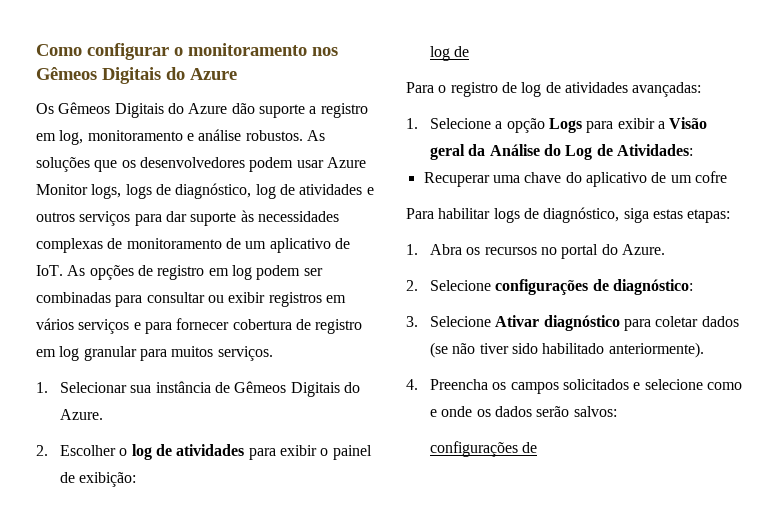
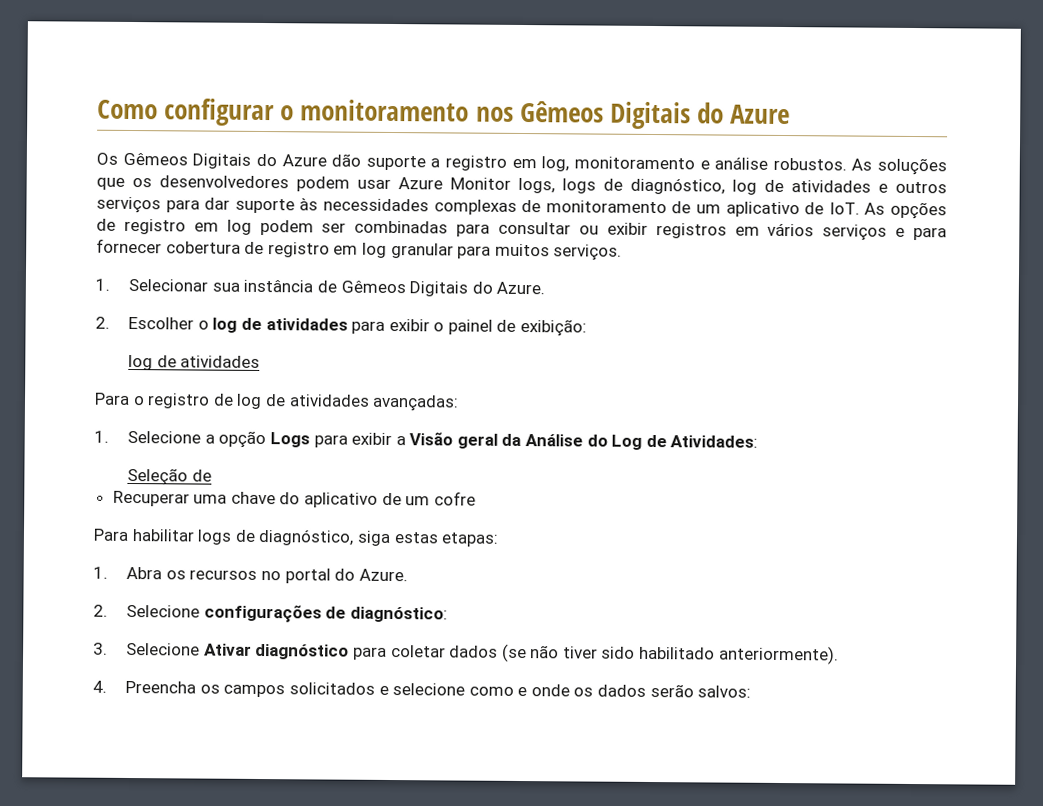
(470, 51) none -> [180,355,261,368] atividades
(694, 150) none -> [127,467,212,486] // Seleção de
[430,441,538,457] // configurações de -> (752, 691) none

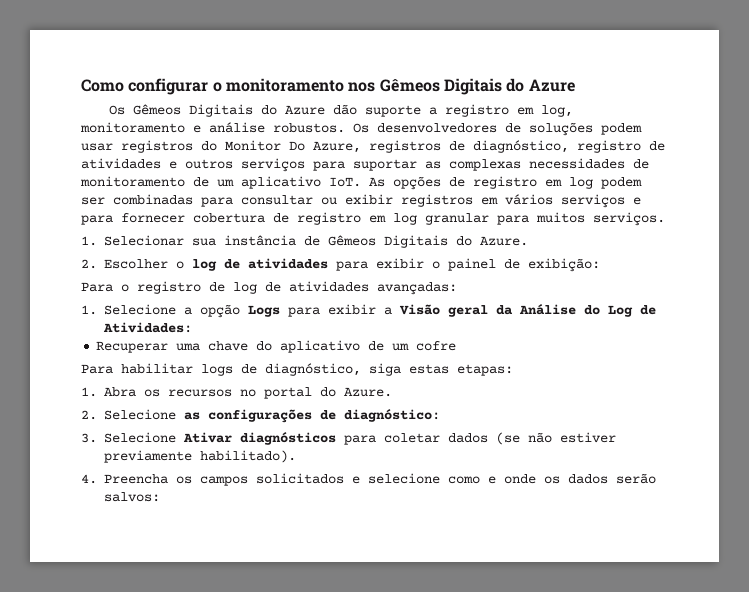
[851,157,947,176] [96,175,757,195] As soluções que os desenvolvedores podem usar Azure Monitor logs, logs de diagnóstico, log -> [353,122,642,136] [81,140,641,153] Os desenvolvedores de soluções podem usar registros do Monitor Do Azure, registros de diagnóstico, registro
[204,197,517,215] dar suporte às necessidades complexas -> [353,158,625,171] suportar as complexas necessidades
[804,202,825,215] de -> (321, 182) none
[128,354,261,371] // log de atividades -> (600, 265) none
[127,467,212,486] // Seleção de -> (192, 327) none
(201, 611) none -> [184,412,200,420] as
[255,643,350,660] diagnóstico -> [240,432,336,445] diagnósticos
[562,645,839,665] tiver sido habilitado anteriormente). -> [560,432,616,443] [104,450,296,463] estiver previamente habilitado).

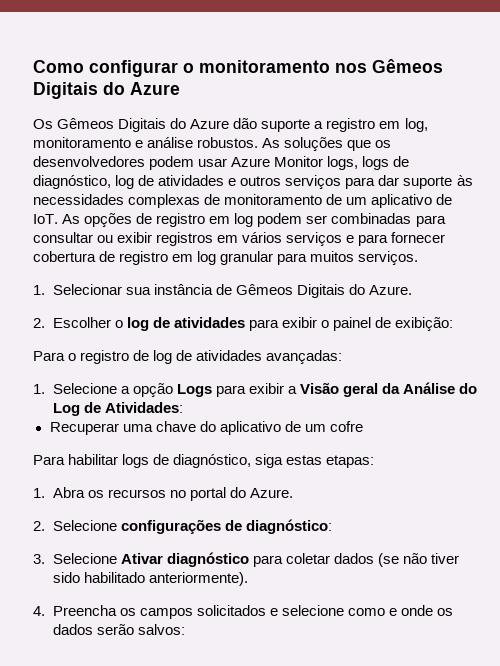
[353,122,642,136] [81,140,641,153] Os desenvolvedores de soluções podem usar registros do Monitor Do Azure, registros de diagnóstico, registro -> [262,137,392,151] [33,156,410,170] [33,175,135,189] As soluções que os desenvolvedores podem usar Azure Monitor logs, logs de diagnóstico, log
[353,158,625,171] suportar as complexas necessidades -> [378,175,473,189] [33,194,201,208] dar suporte às necessidades complexas
(321, 182) none -> [436,194,453,205] de
[184,412,200,420] as -> (117, 525) none
[240,432,336,445] diagnósticos -> [166,552,249,567] diagnóstico
[560,432,616,443] [104,450,296,463] estiver previamente habilitado). -> [430,553,459,564] [52,572,248,586] tiver sido habilitado anteriormente).

